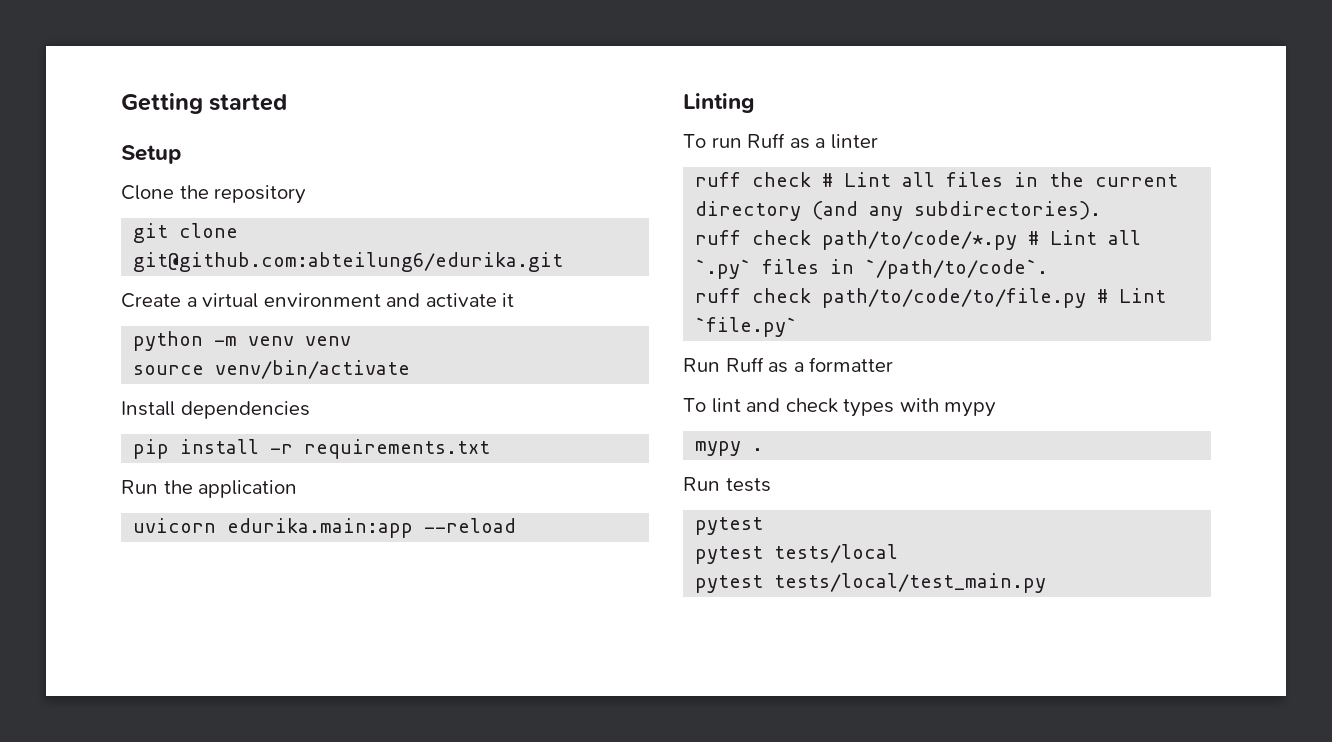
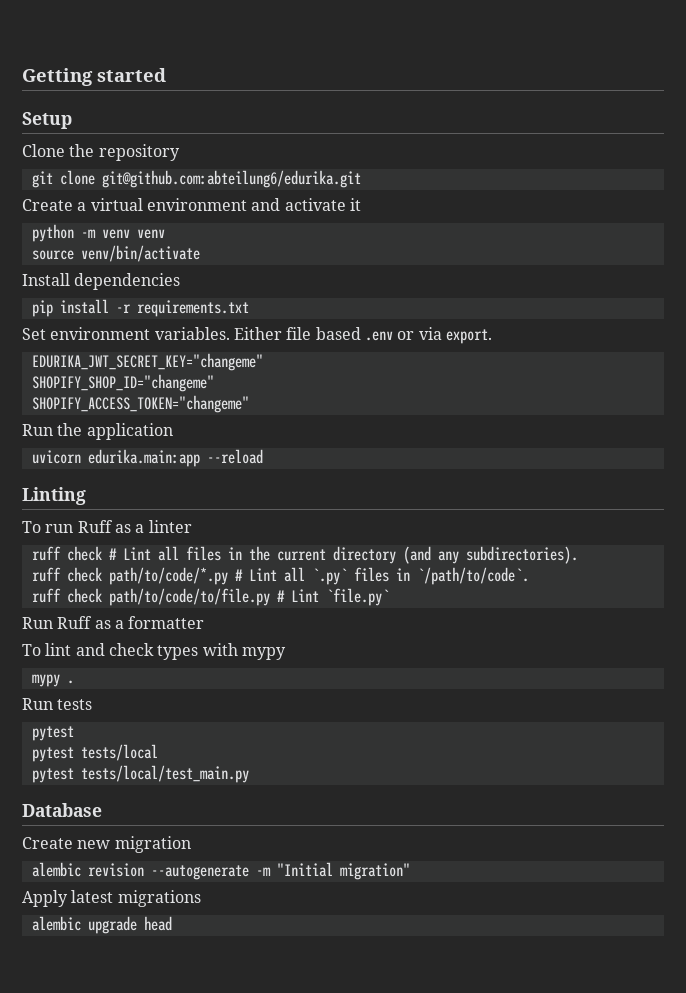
(491, 449) none -> [22,327,492,344] [31,353,263,371] [31,374,214,392] [31,395,249,413] // Set environment variables. Either file based .env or via export. // EDURIKA_JWT_SECRET_KEY="changeme" // SHOPIFY_SHOP_ID="changeme" // SHOPIFY_ACCESS_TOKEN="changeme"
(1047, 583) none -> [22,803,102,817] [22,836,191,853] [31,862,410,880] [22,890,201,907] [31,916,172,934] // Database // Create new migration // alembic revision --autogenerate -m "Initial migration" // Apply latest migrations // alembic upgrade head

